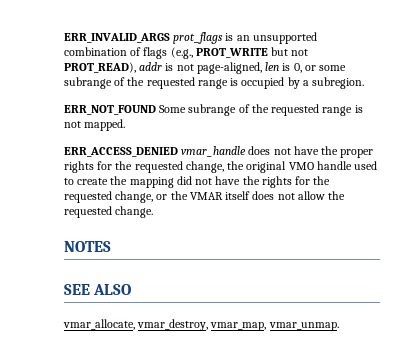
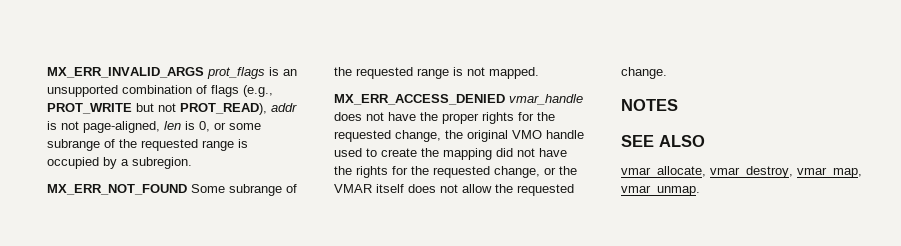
[64,33,170,43] ERR_INVALID_ARGS -> [47,67,204,78] MX_ERR_INVALID_ARGS
[64,105,156,115] ERR_NOT_FOUND -> [47,184,187,195] MX_ERR_NOT_FOUND
[64,147,178,157] ERR_ACCESS_DENIED -> [334,94,505,105] MX_ERR_ACCESS_DENIED

